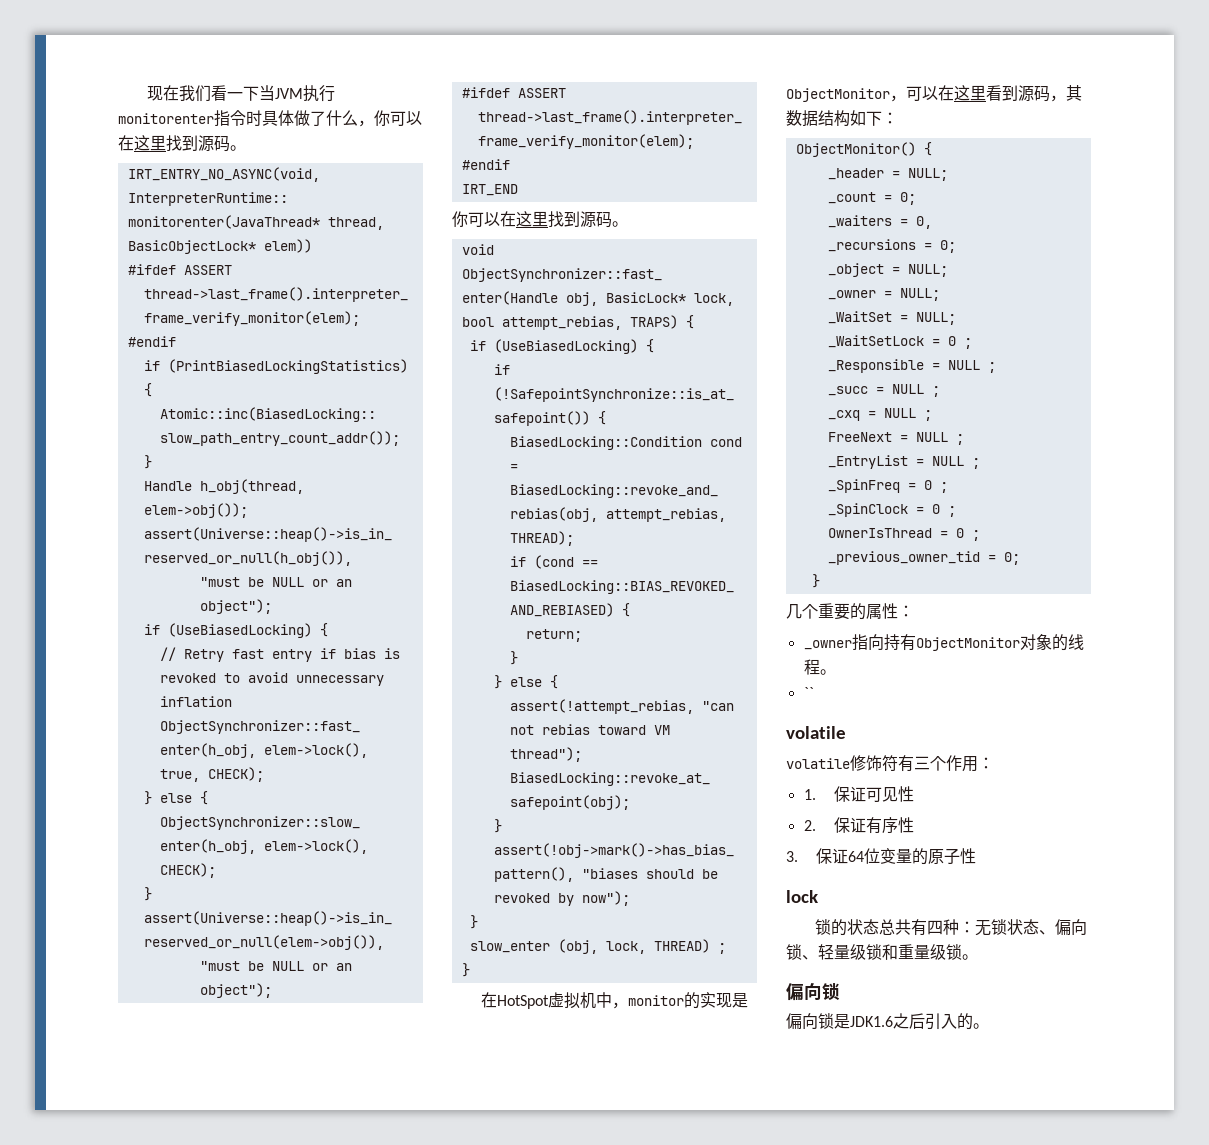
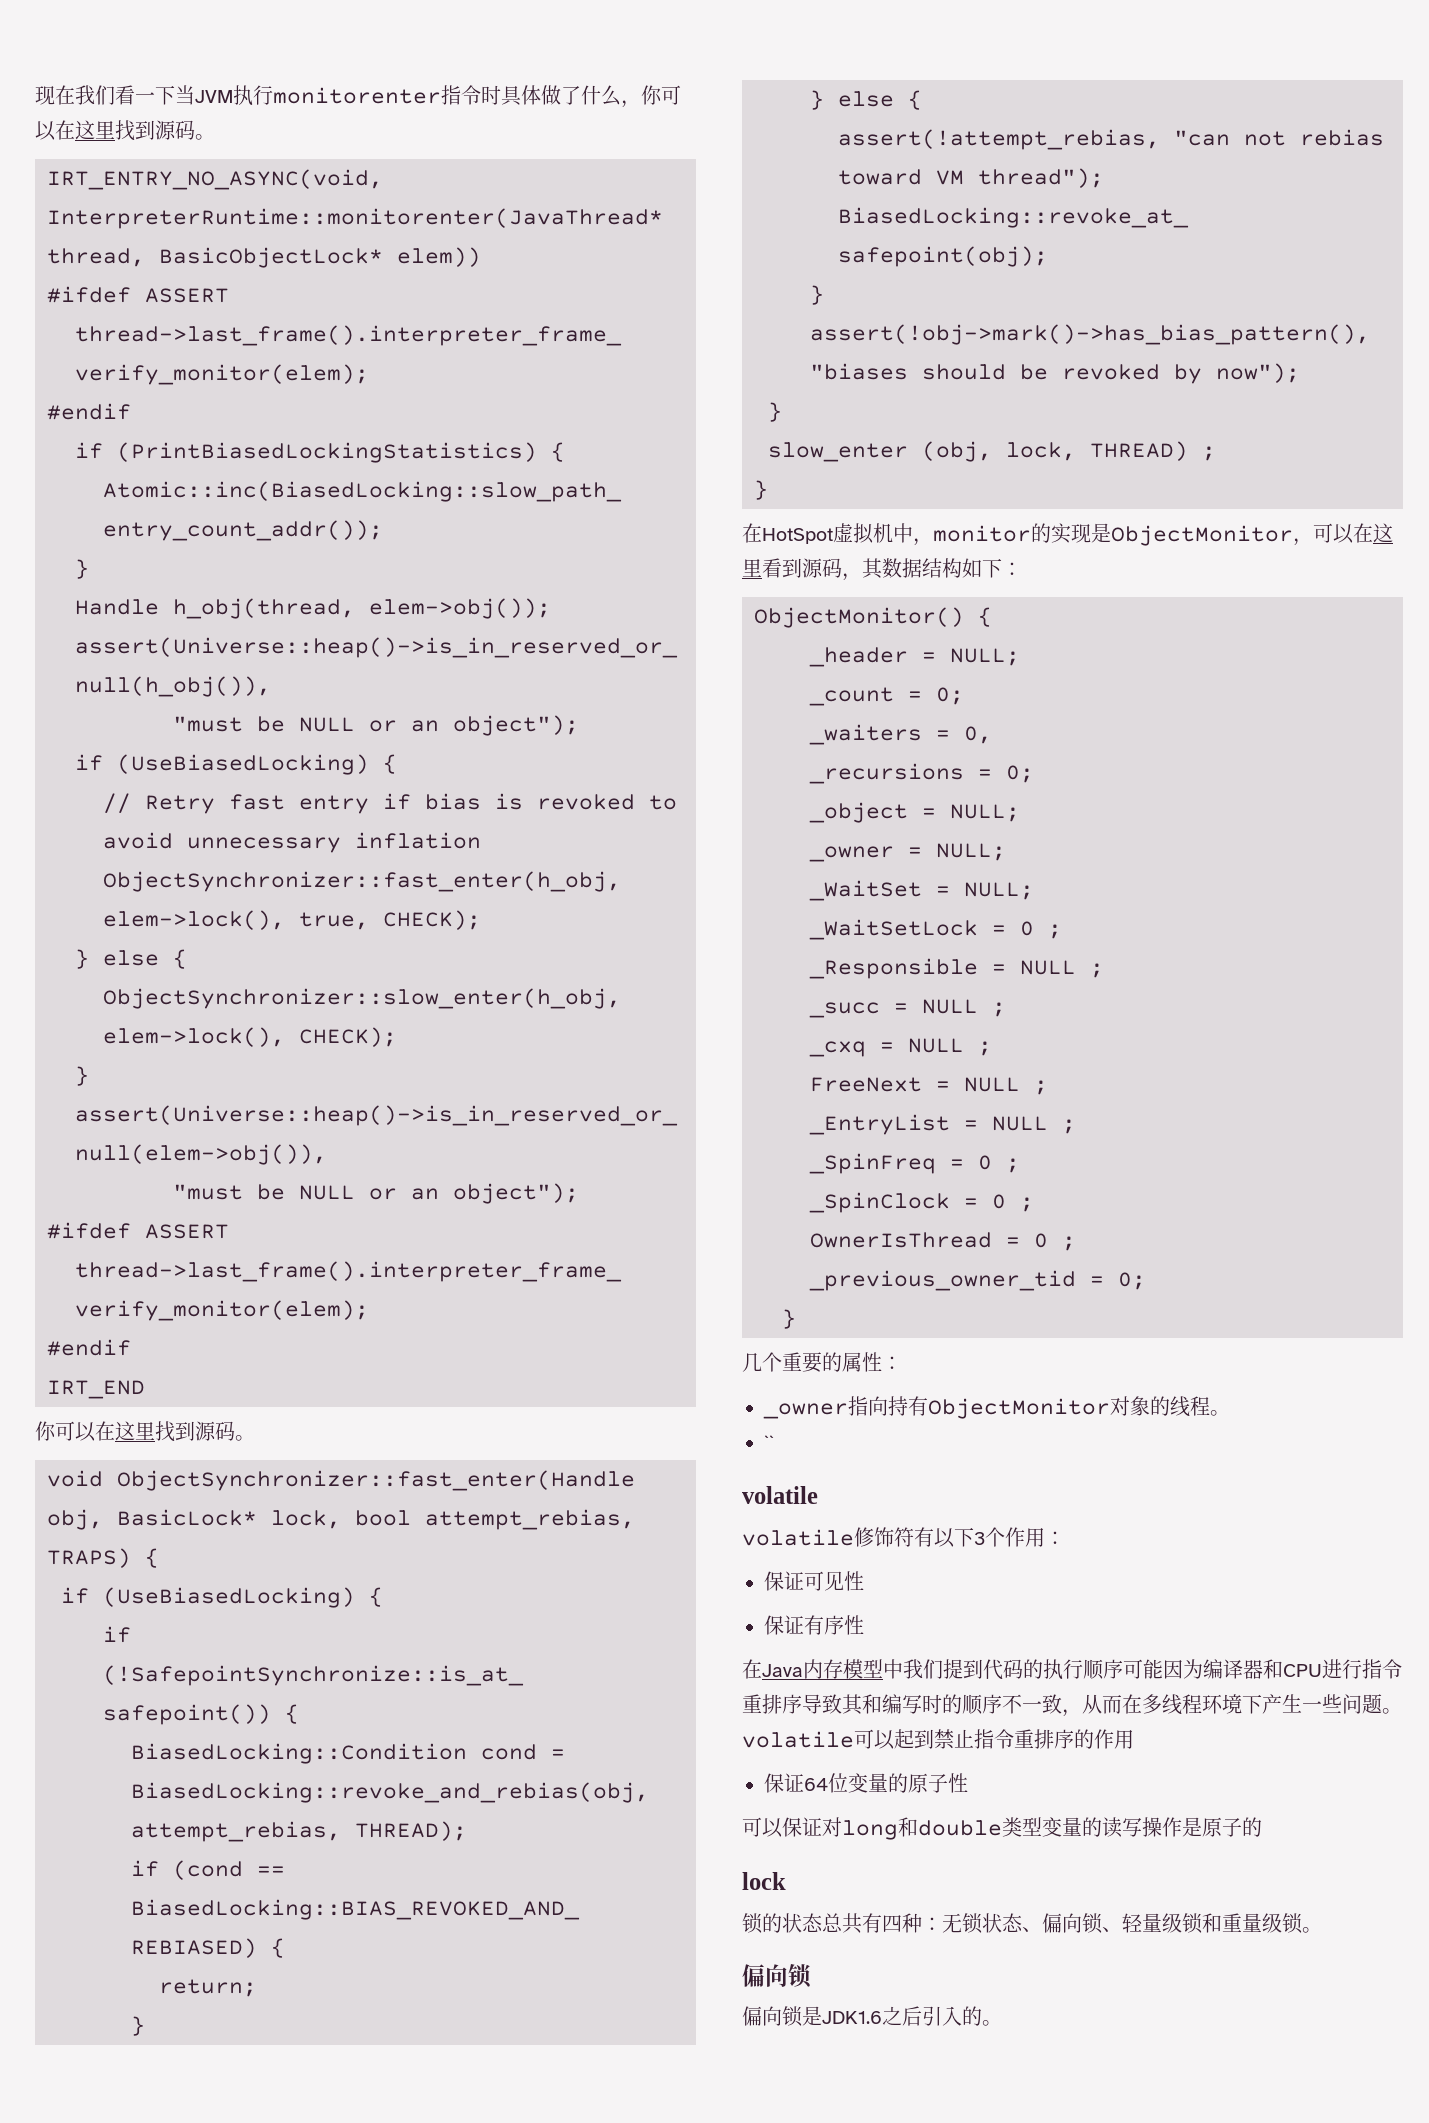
[914,756,930,770] 三 -> [934,1527,985,1548] 以下3
[803,789,816,800] 1. -> (1065, 1538) none
[803,820,816,831] 2. -> (864, 1581) none
[786,851,798,862] 3. -> [742,1659,1402,1680] [742,1694,1402,1717] [742,1729,1134,1750] 在Java内存模型中我们提到代码的执行顺序可能因为编译器和CPU进行指令重排序导致其和编写时的顺序不一致，从而在多线程环境下产生一些问题。volatile可以起到禁止指令重排序的作用 //
(977, 856) none -> [742,1817,1262,1840] // 可以保证对long和double类型变量的读写操作是原子的

